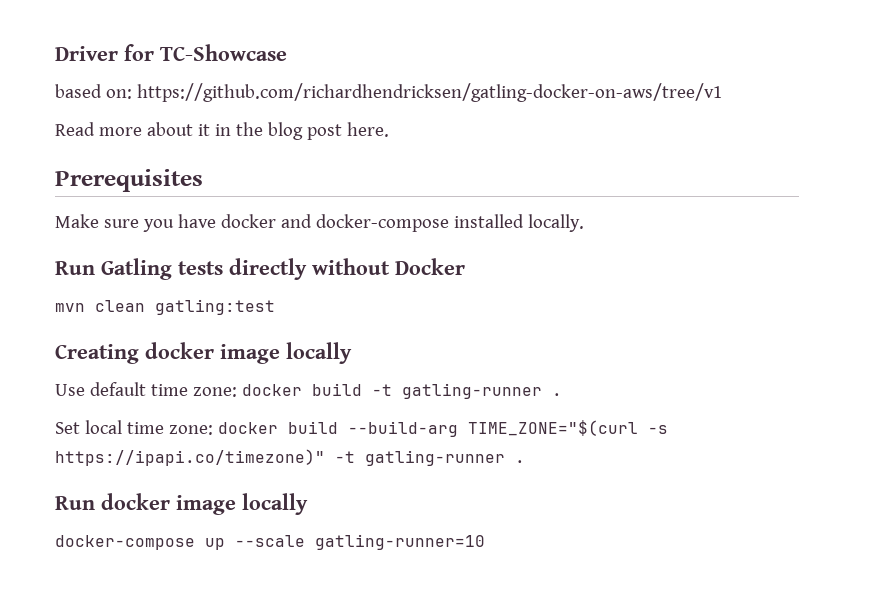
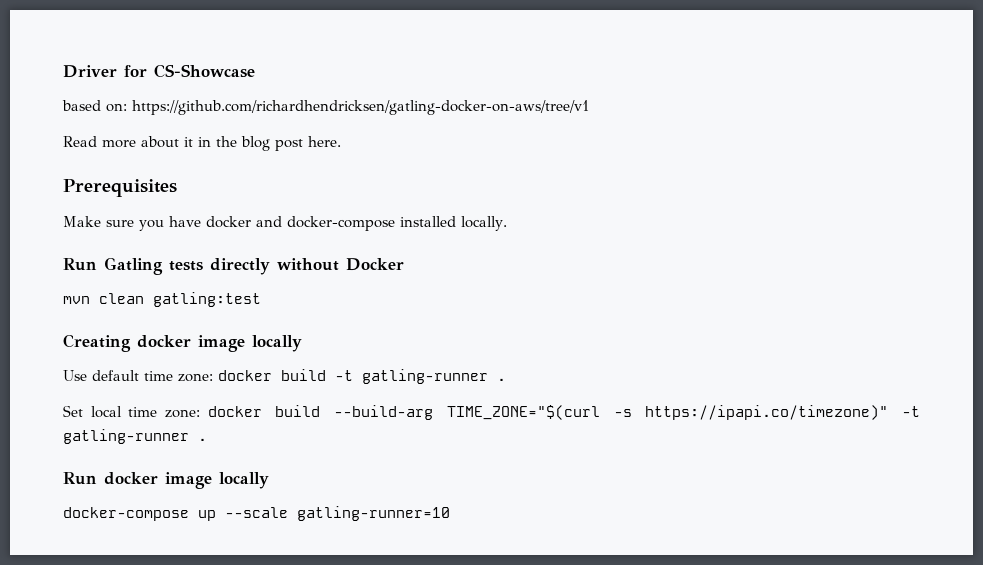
[160,44,287,61] TC-Showcase -> [154,64,255,78] CS-Showcase

